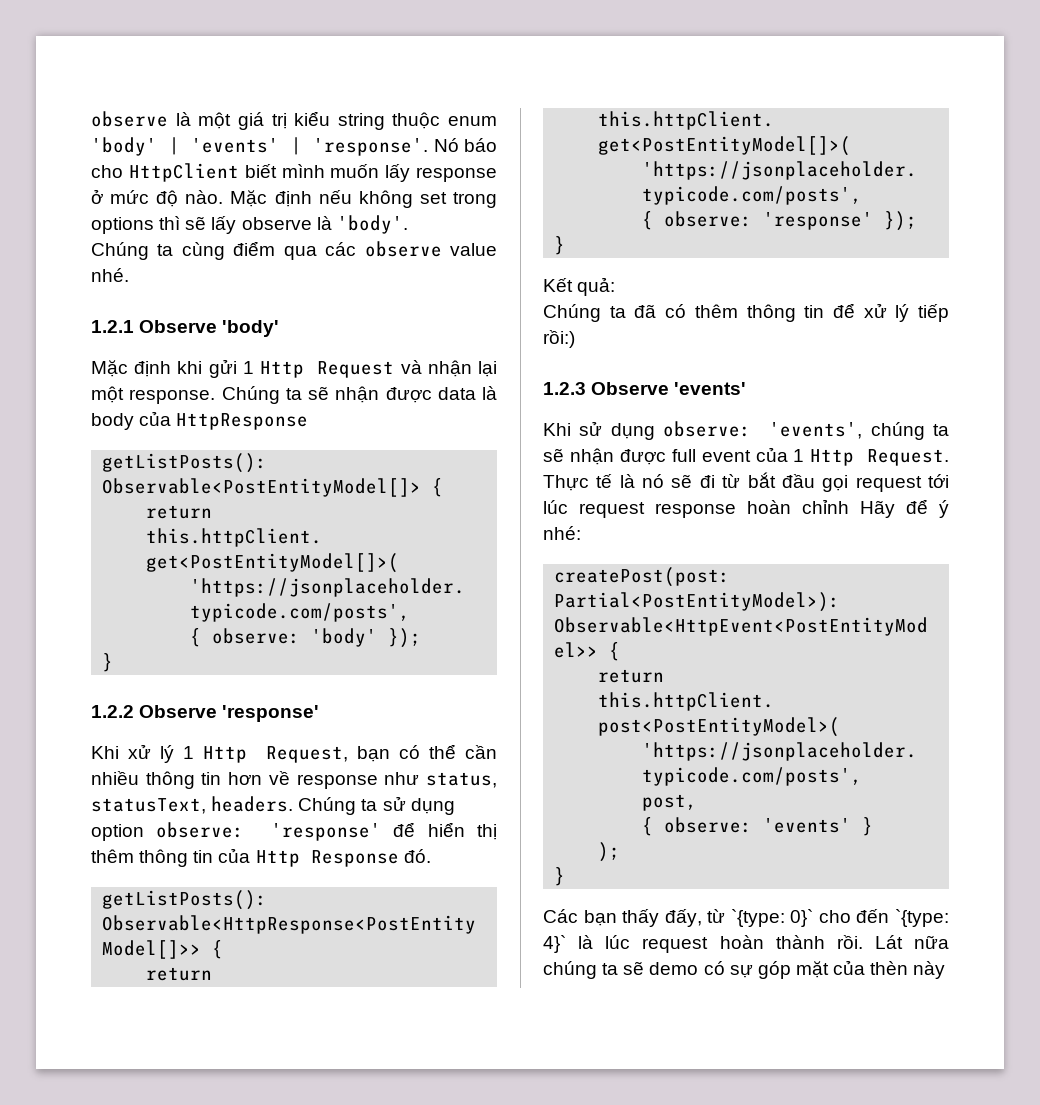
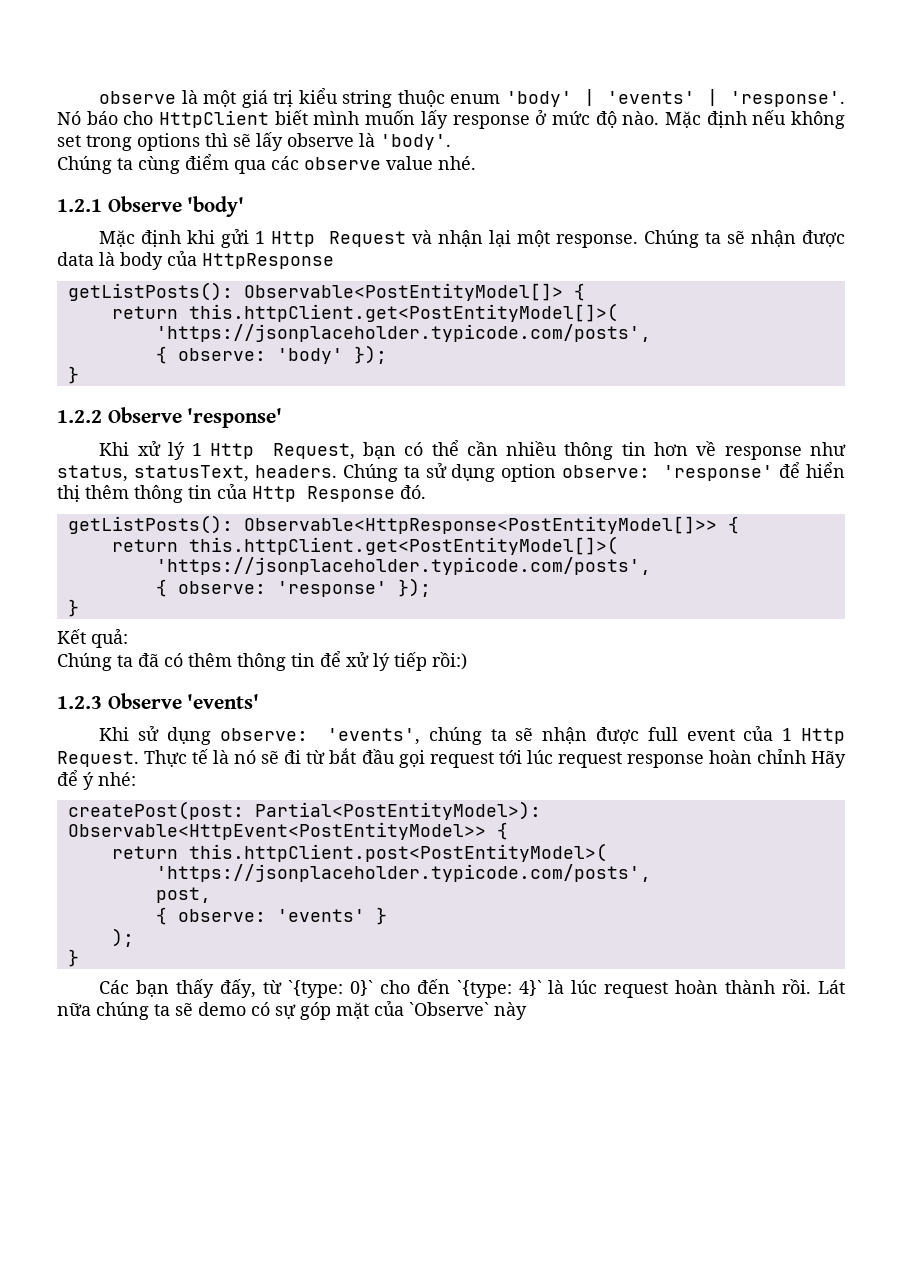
[870,961,909,975] thèn -> [409,1002,489,1016] `Observe`

